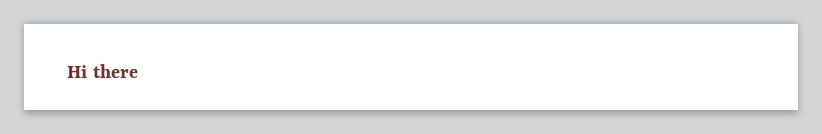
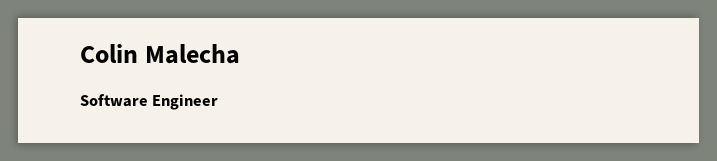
[67,64,138,78] Hi there -> [80,44,241,64] [80,94,219,110] Colin Malecha // Software Engineer

